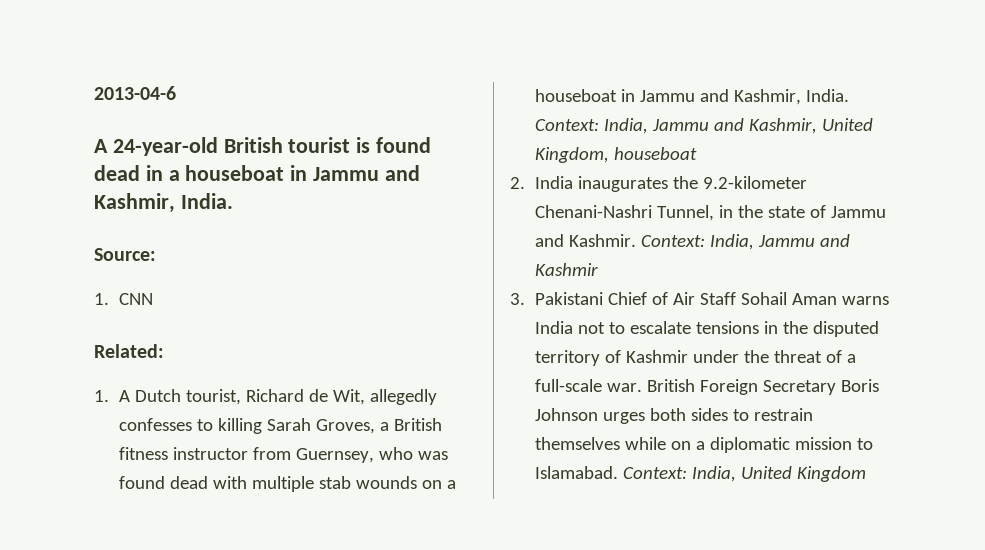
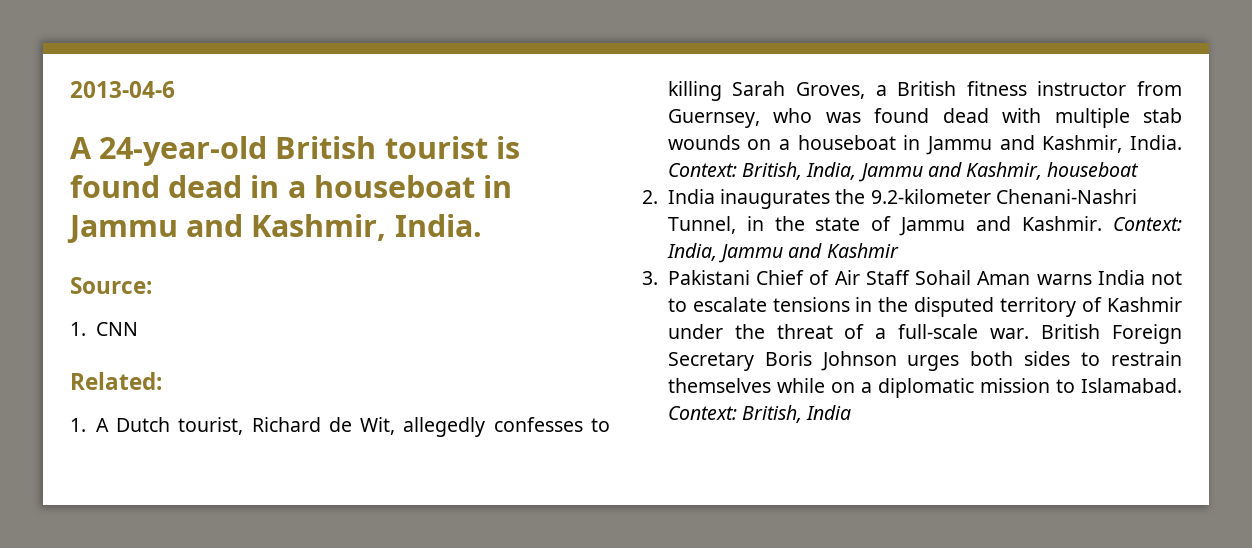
(600, 125) none -> [742,162,803,180] British,
[822,118,874,131] [535,147,610,163] United Kingdom, -> (1043, 171) none
[692,466,867,482] India, United Kingdom -> [742,405,852,423] British, India

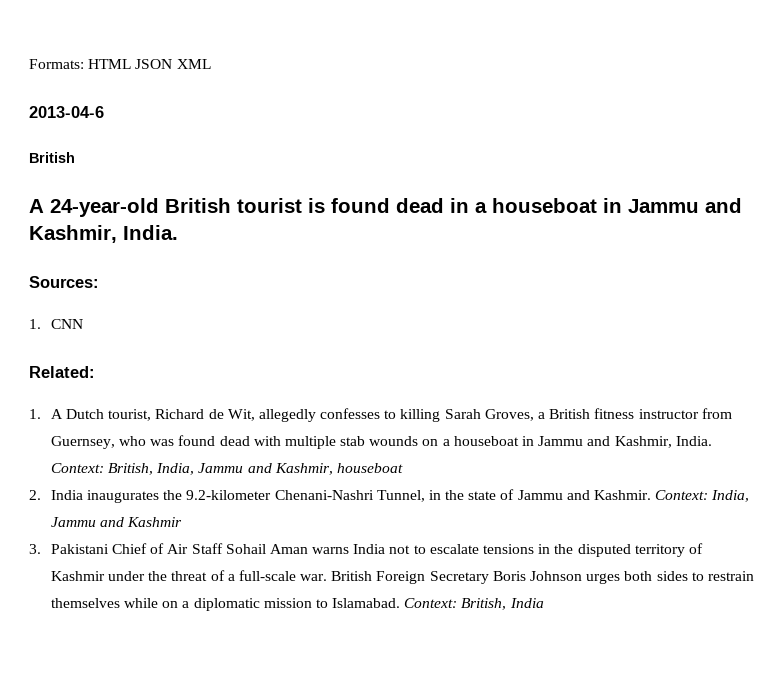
(70, 89) none -> [29,59,211,69] Formats: HTML JSON XML //
(175, 89) none -> [29,152,75,163] // British
[70,277,152,294] Source: -> [29,276,99,288] Sources:

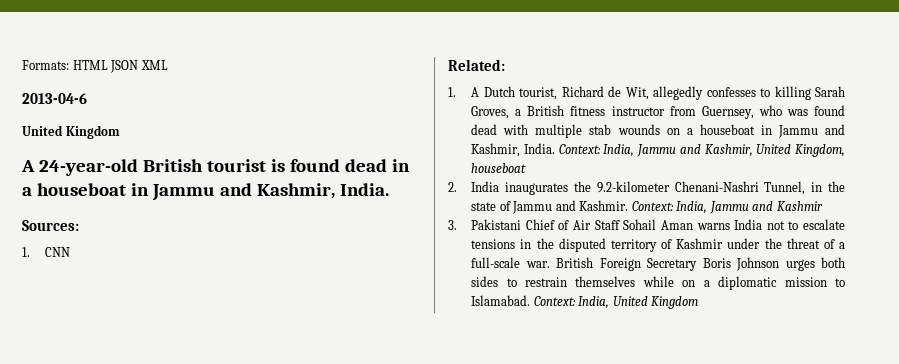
[29,152,75,163] British -> [22,125,120,139] United Kingdom
[107,463,153,475] British, -> (601, 149) none
(333, 469) none -> [756,144,845,157] United Kingdom,
[461,598,544,610] British, India -> [578,296,699,309] India, United Kingdom

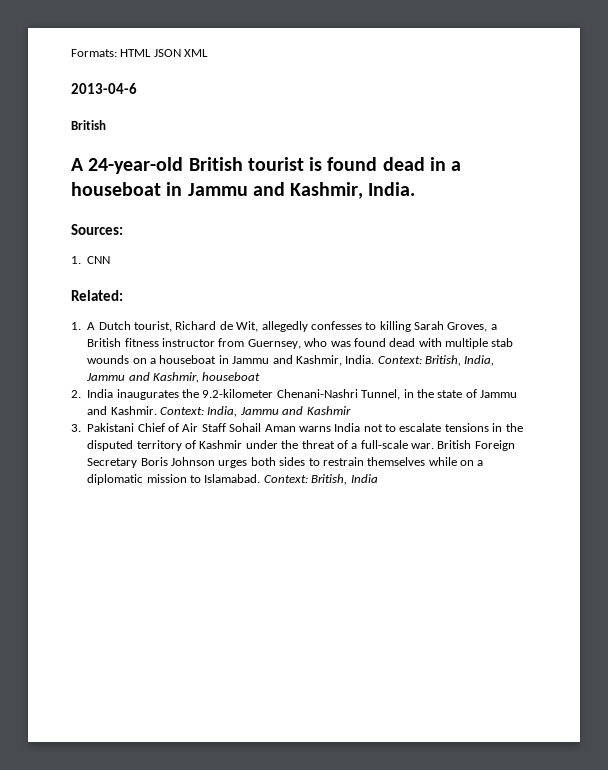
[22,125,120,139] United Kingdom -> [71,120,106,130] British
(601, 149) none -> [425,355,461,366] British,
[756,144,845,157] United Kingdom, -> (199, 377) none
[578,296,699,309] India, United Kingdom -> [311,474,378,485] British, India

